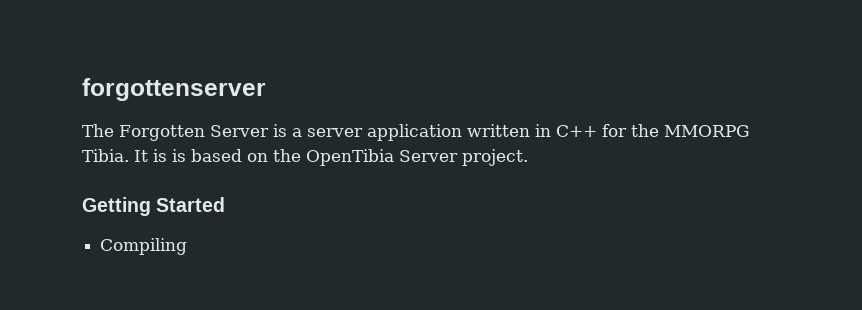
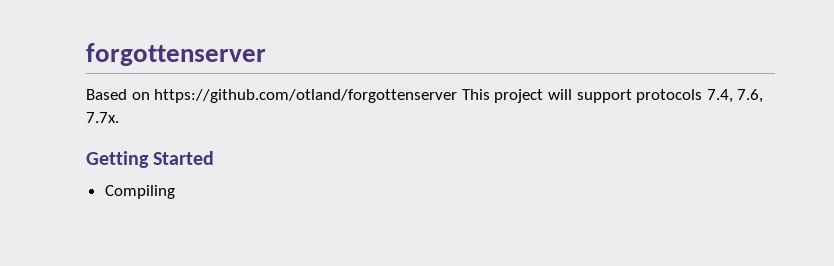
[82,124,750,141] [82,149,528,166] The Forgotten Server is a server application written in C++ for the MMORPG Tibia. It is is based on the OpenTibia Server project. -> [86,89,764,103] [86,112,119,123] Based on https://github.com/otland/forgottenserver This project will support protocols 7.4, 7.6, 7.7x.

